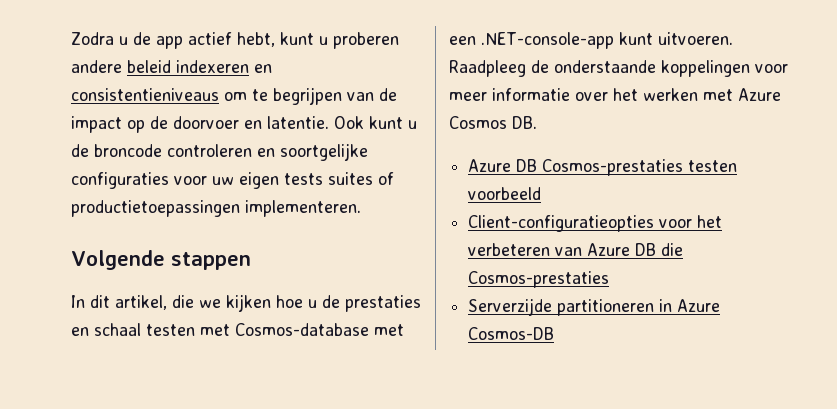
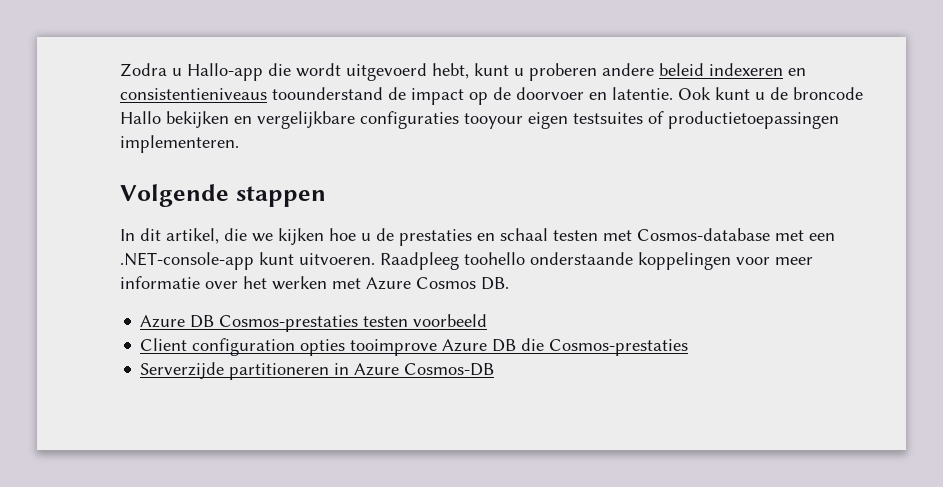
[133,32,232,49] de app actief -> [187,63,427,81] Hallo-app die wordt uitgevoerd
[224,87,374,105] om te begrijpen van -> [272,87,383,100] toounderstand
[167,143,368,161] [71,172,373,189] controleren en soortgelijke configuraties voor uw eigen tests suites -> [120,111,643,129] Hallo bekijken en vergelijkbare configuraties tooyour eigen testsuites
[531,60,549,73] de -> [464,252,525,265] toohello
[468,215,723,232] [468,243,583,256] Client-configuratieopties voor het verbeteren van -> [140,338,438,356] Client configuration opties tooimprove

